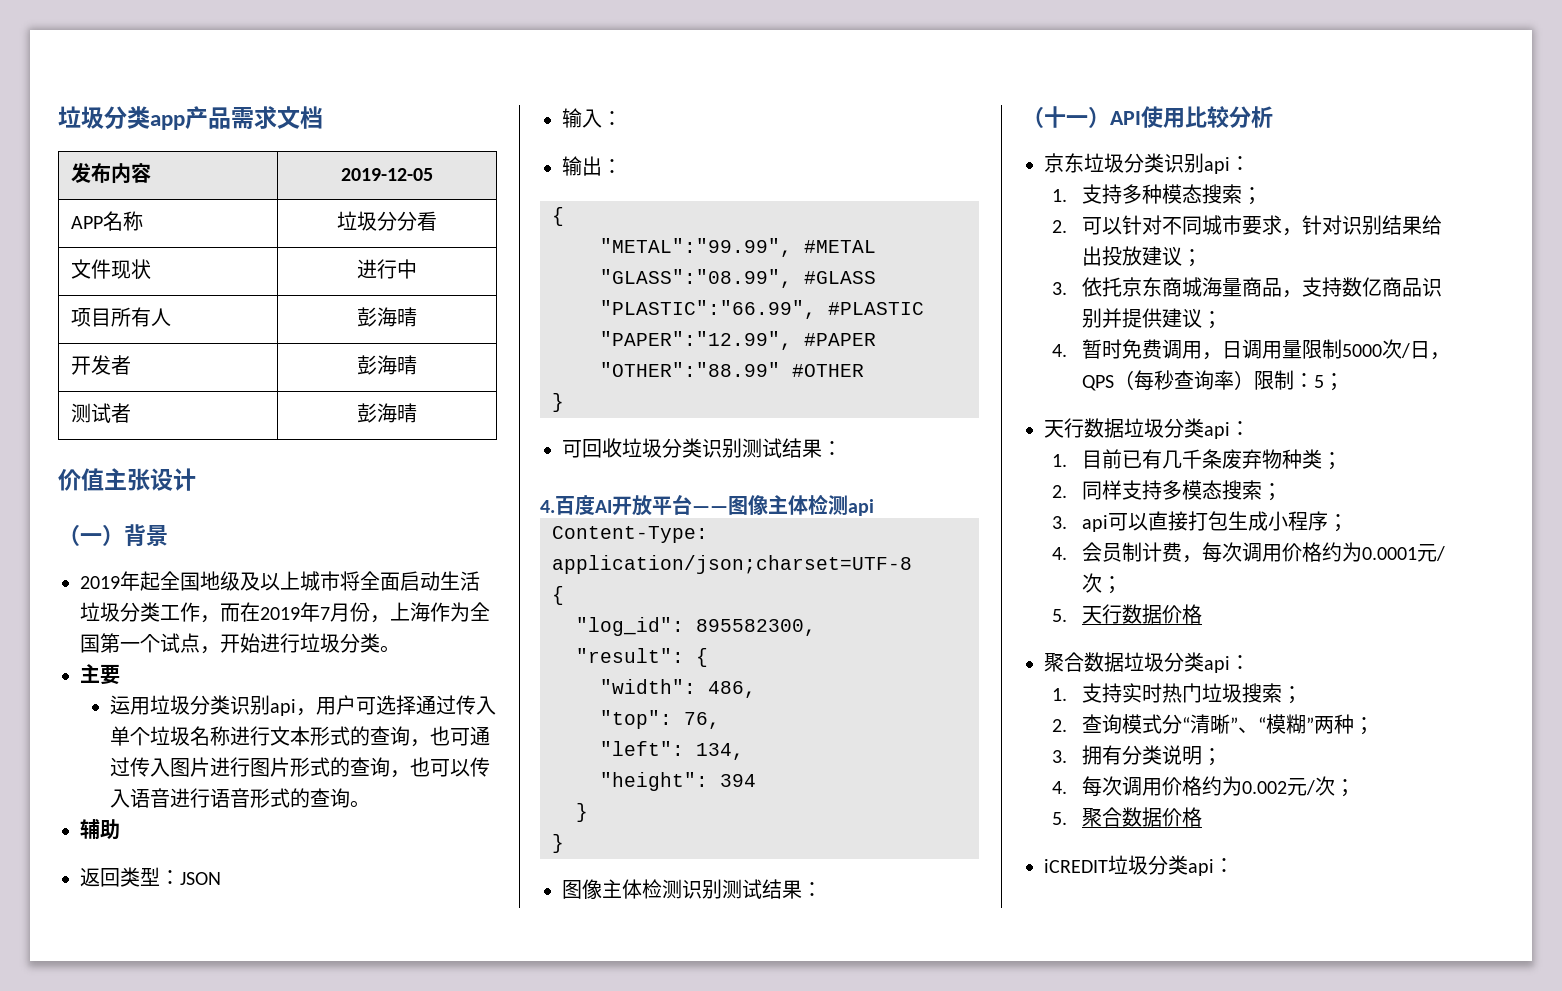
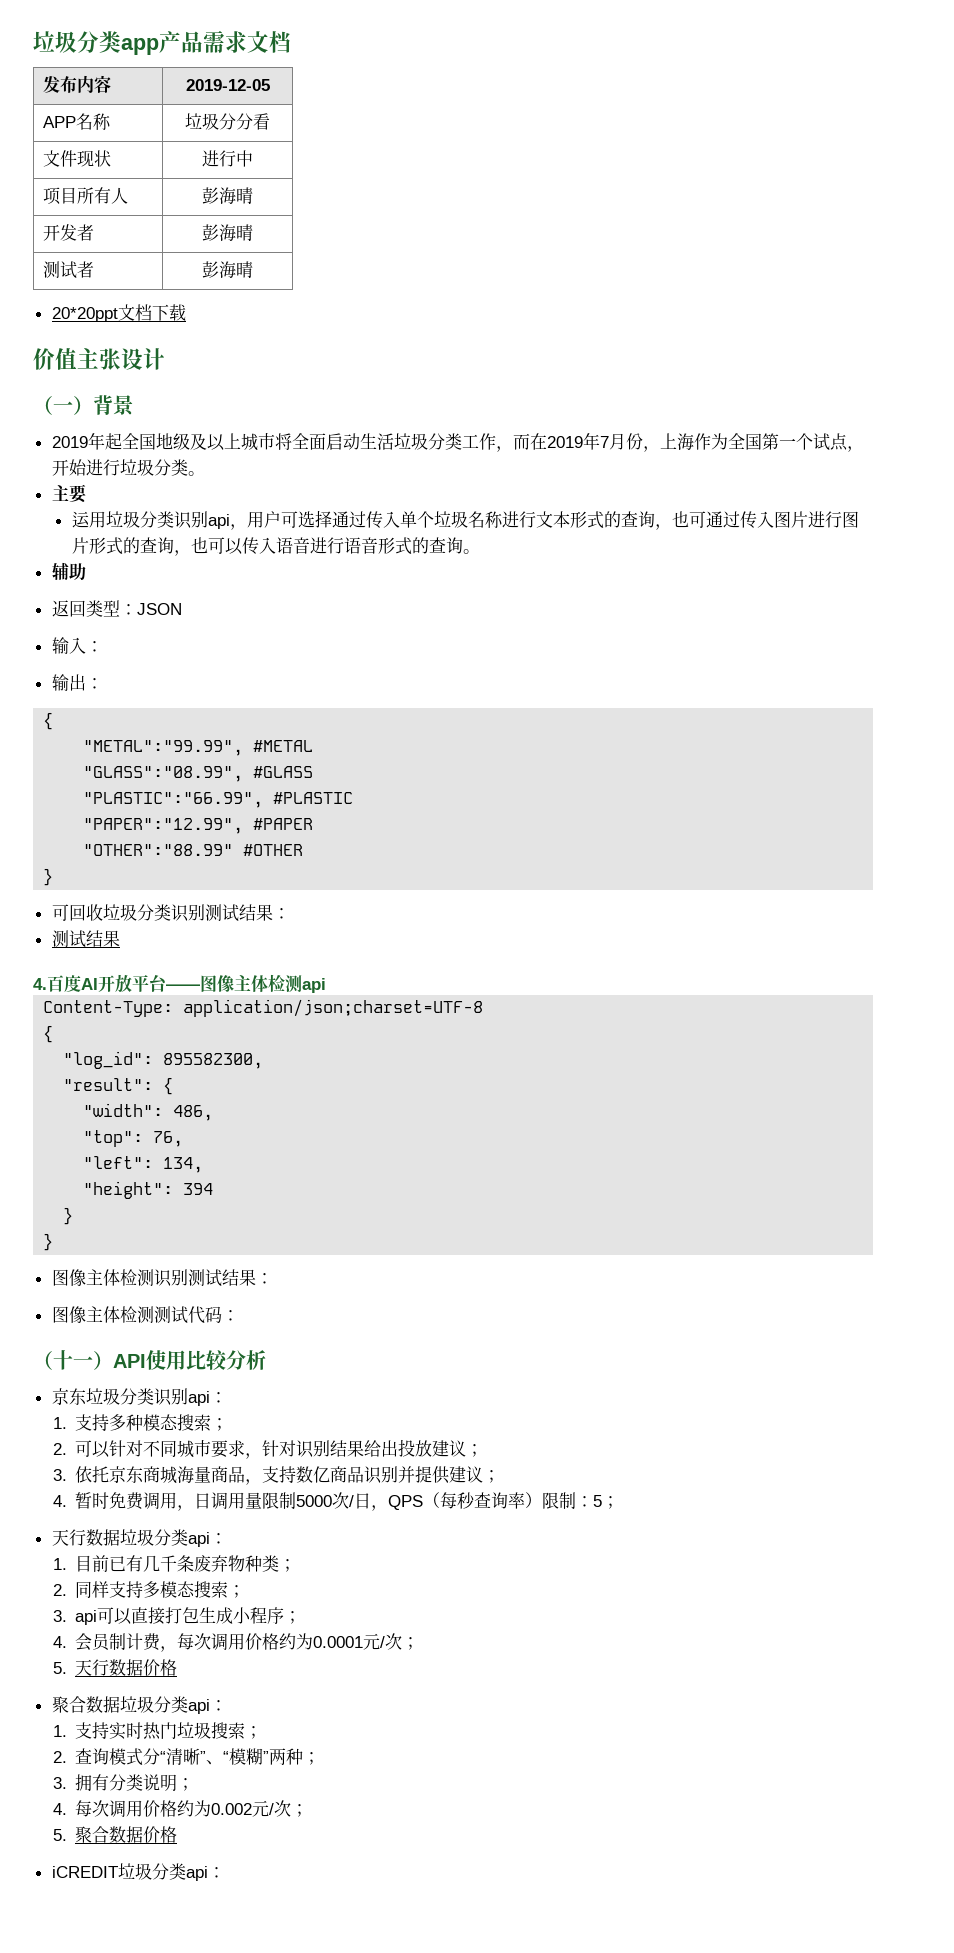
(417, 413) none -> [51,304,186,322] // 20*20ppt文档下载
(842, 448) none -> [51,930,120,948] // 测试结果
(822, 889) none -> [51,1306,239,1324] // 图像主体检测测试代码：

